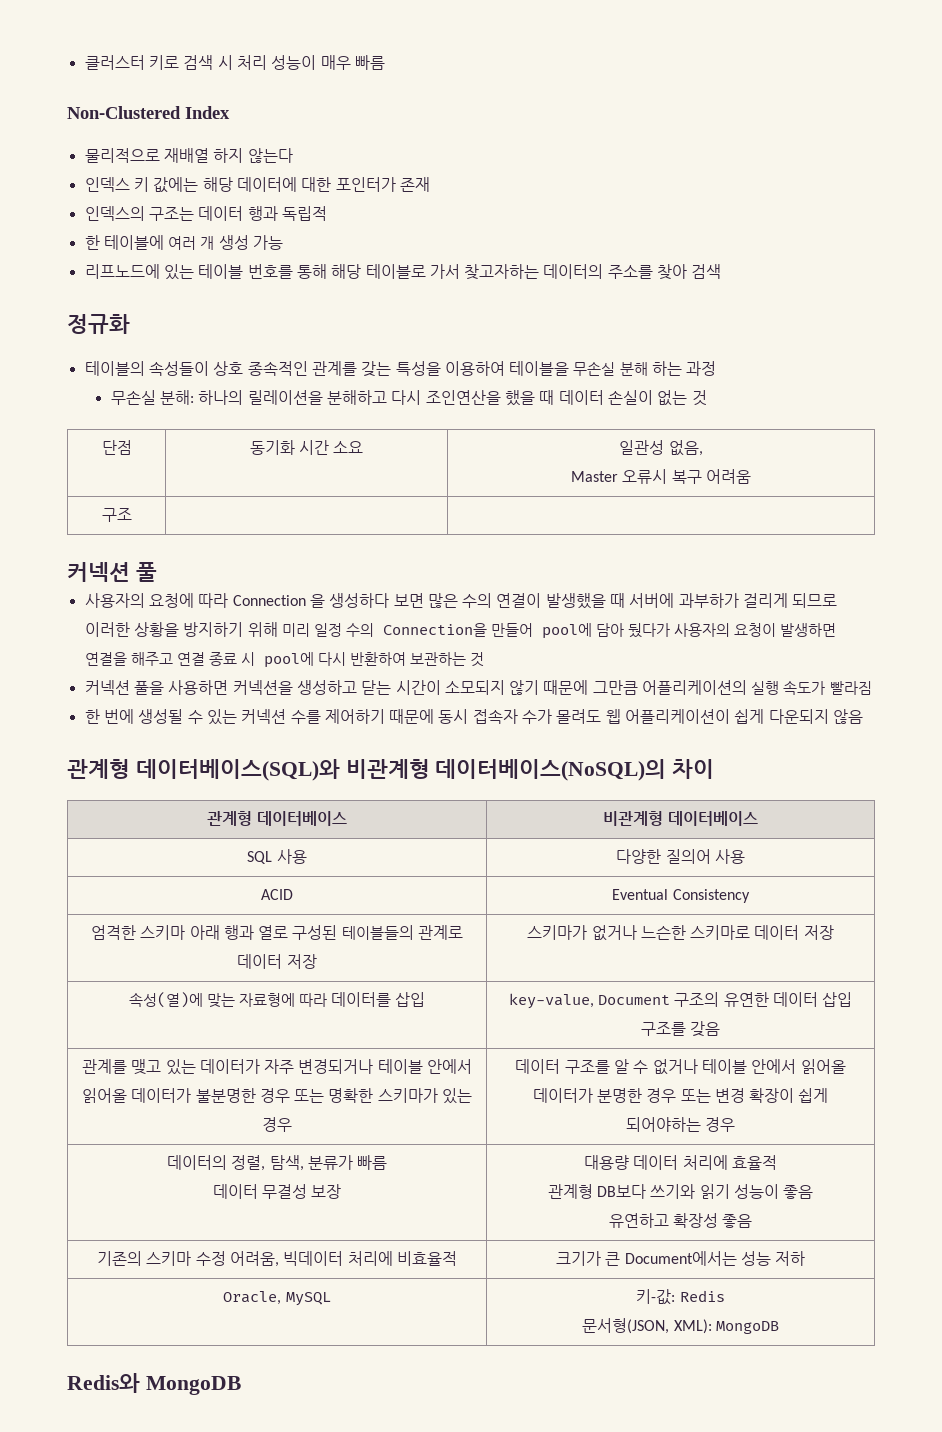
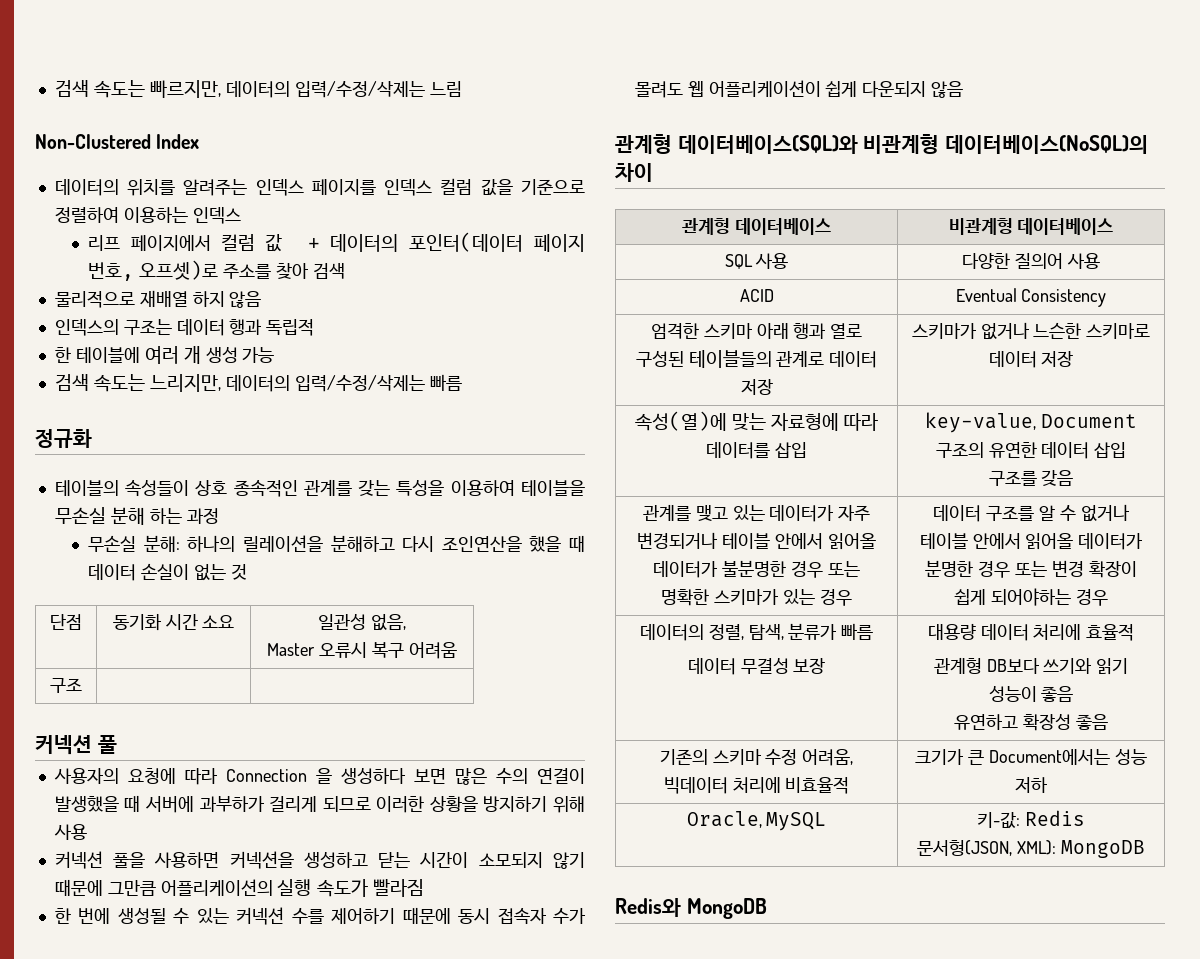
[84,55,385,70] [67,106,230,119] [84,148,293,163] [84,177,430,193] 클러스터 키로 검색 시 처리 성능이 매우 빠름 // Non-Clustered Index // 물리적으로 재배열 하지 않는다 // 인덱스 키 값에는 해당 데이터에 대한 포인터가 존재 -> [54,80,462,98] [35,134,200,149] [54,178,585,196] [54,207,241,224] [88,232,585,252] [88,260,346,281] [54,290,262,308] 검색 속도는 빠르지만, 데이터의 입력/수정/삭제는 느림 // Non-Clustered Index // 데이터의 위치를 알려주는 인덱스 페이지를 인덱스 컬럼 값을 기준으로 정렬하여 이용하는 인덱스 // 리프 페이지에서 컬럼 값 + 데이터의 포인터(데이터 페이지 번호, 오프셋)로 주소를 찾아 검색 // 물리적으로 재배열 하지 않음
[84,264,722,280] 리프노드에 있는 테이블 번호를 통해 해당 테이블로 가서 찾고자하는 데이터의 주소를 찾아 검색 -> [54,374,462,392] 검색 속도는 느리지만, 데이터의 입력/수정/삭제는 빠름
[281,623,837,639] [84,652,485,668] 미리 일정 수의 Connection을 만들어 pool에 담아 뒀다가 사용자의 요청이 발생하면 연결을 해주고 연결 종료 시 pool에 다시 반환하여 보관하는 것 -> [53,824,87,840] 사용

